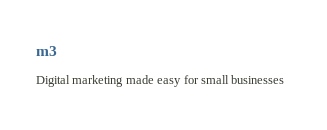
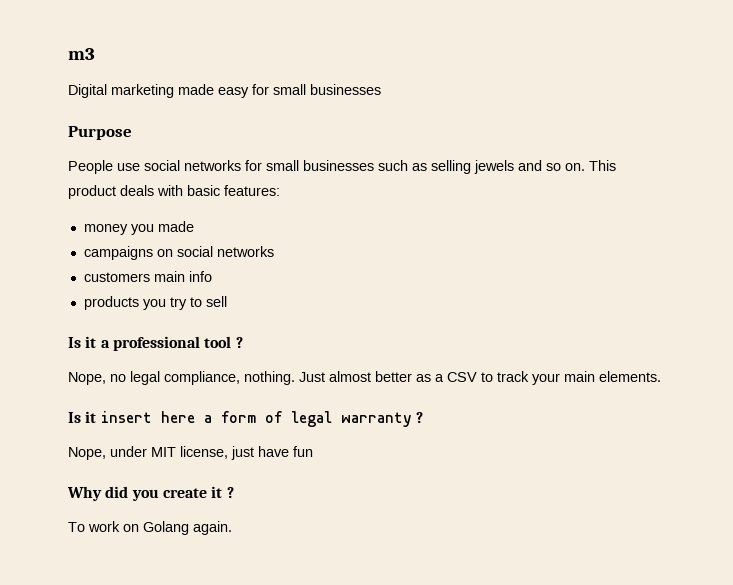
(285, 79) none -> [68,126,132,140] [68,160,616,174] [68,185,280,199] [83,221,194,235] [83,246,274,260] [83,271,212,282] [83,296,227,310] [68,336,243,351] [68,371,661,385] [68,411,423,427] [68,446,313,460] [67,486,234,501] [68,521,232,535] // Purpose // People use social networks for small businesses such as selling jewels and so on. This product deals with basic features: // money you made // campaigns on social networks // customers main info // products you try to sell // Is it a professional tool ? // Nope, no legal compliance, nothing. Just almost better as a CSV to track your main elements. // Is it insert here a form of legal warranty ? // Nope, under MIT license, just have fun // Why did you create it ? // To work on Golang again.

